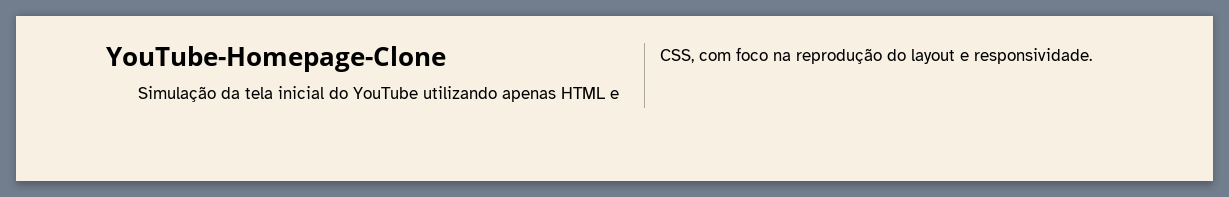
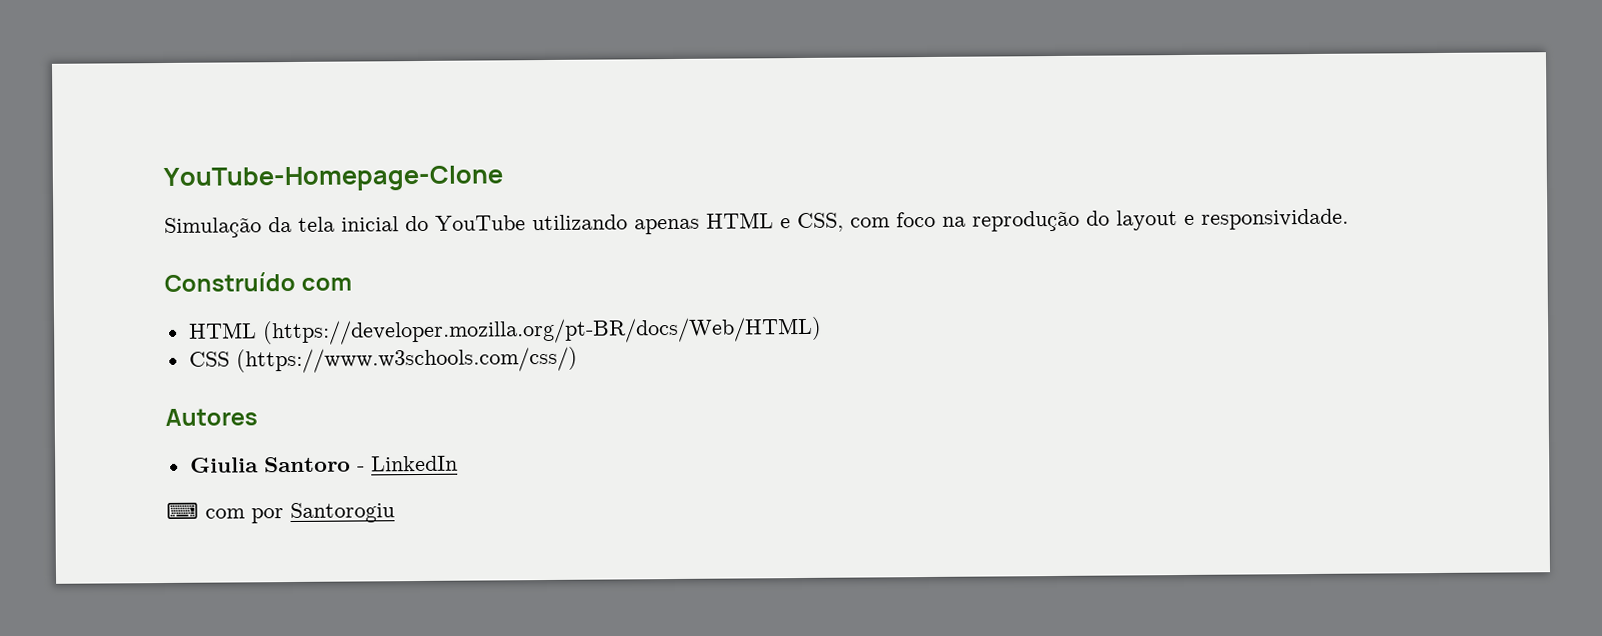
(1092, 56) none -> [164,271,353,292] [188,316,822,346] [188,346,578,374] [165,408,258,426] [189,455,458,473] [166,501,395,524] // Construído com // HTML (https://developer.mozilla.org/pt-BR/docs/Web/HTML) // CSS (https://www.w3schools.com/css/) // Autores // Giulia Santoro - LinkedIn // ⌨ com por Santorogiu

